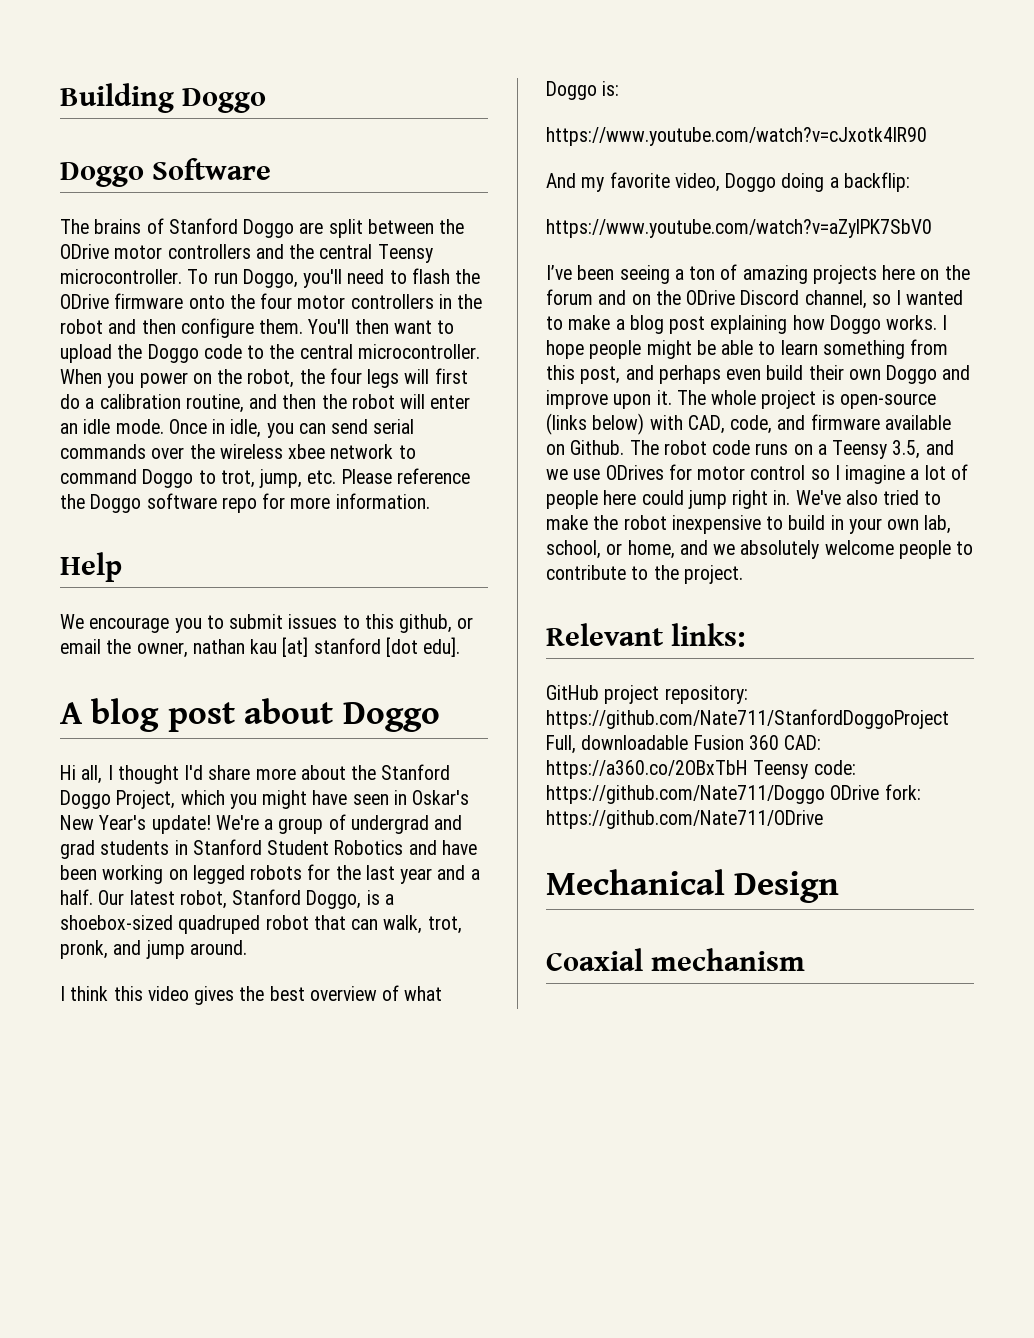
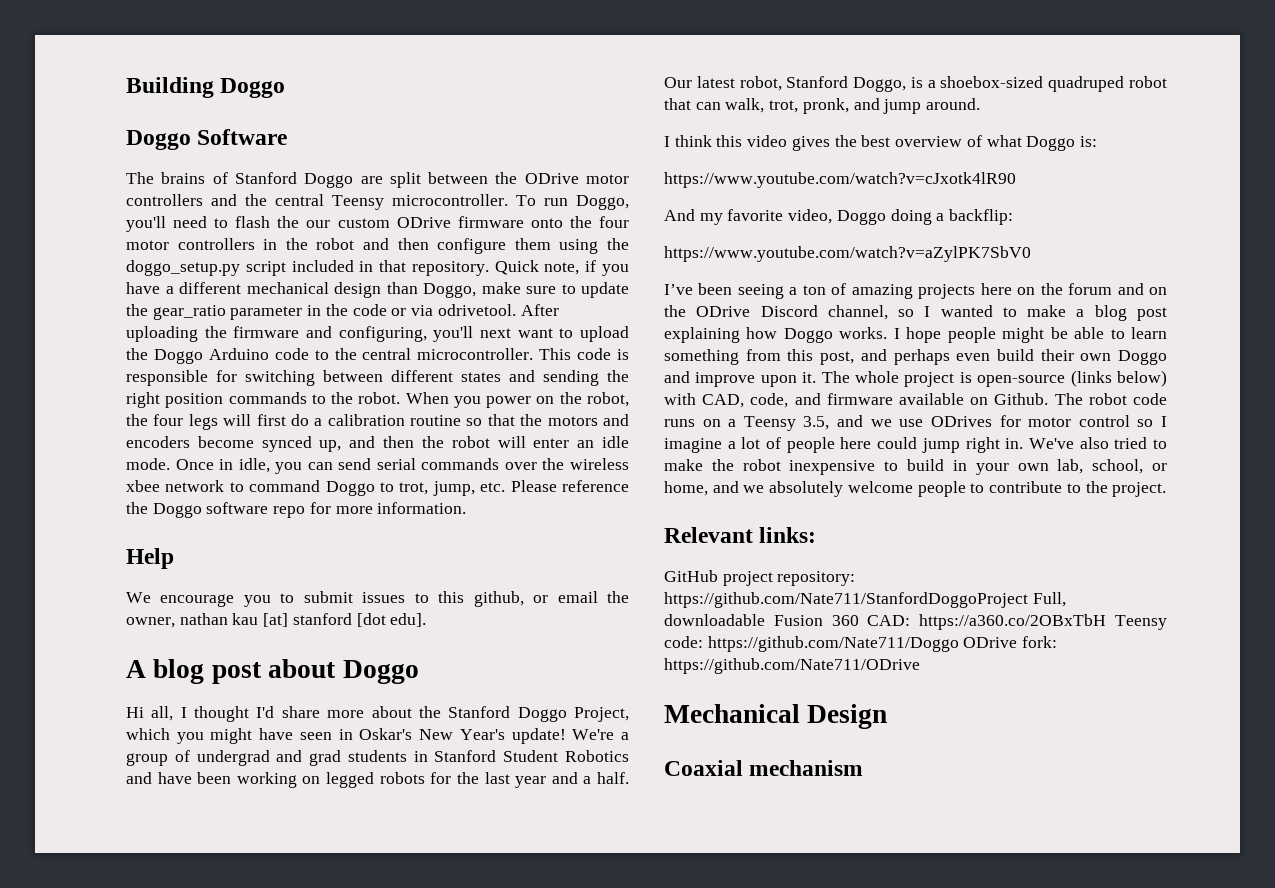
(481, 276) none -> [306,218,390,228] our custom
[259,319,389,334] them. You'll then -> [514,238,630,254] [126,260,629,276] [126,282,629,298] [126,304,559,320] [126,326,511,342] them using the doggo_setup.py script included in that repository. Quick note, if you have a different mechanical design than Doggo, make sure to update the gear_ratio parameter in the code or via odrivetool. After uploading the firmware and configuring, you'll next
(199, 353) none -> [208,348,269,360] Arduino
(480, 351) none -> [539,348,629,360] [126,370,629,386] [126,392,401,408] This code is responsible for switching between different states and sending the right position commands to the robot.
[185,394,244,413] routine, -> [410,414,629,426] [126,436,342,452] routine so that the motors and encoders become synced up,

